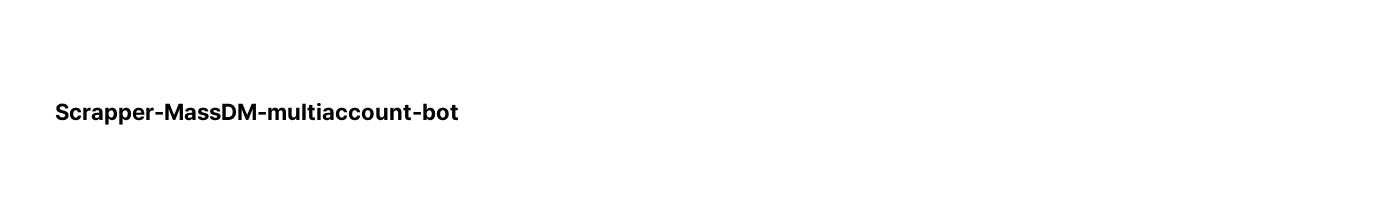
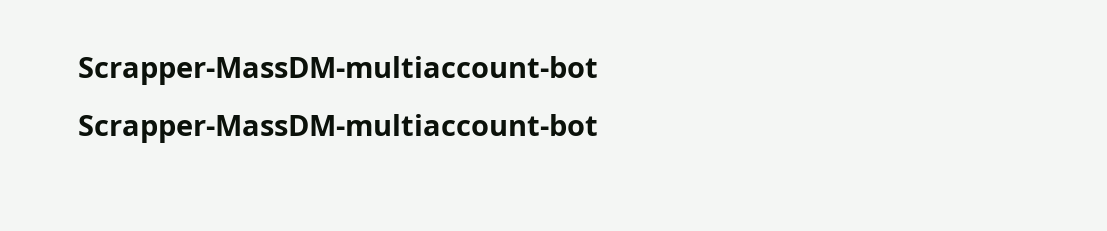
[55,102,459,125] Scrapper-MassDM-multiaccount-bot -> [78,56,598,85] [78,114,598,143] Scrapper-MassDM-multiaccount-bot // Scrapper-MassDM-multiaccount-bot

